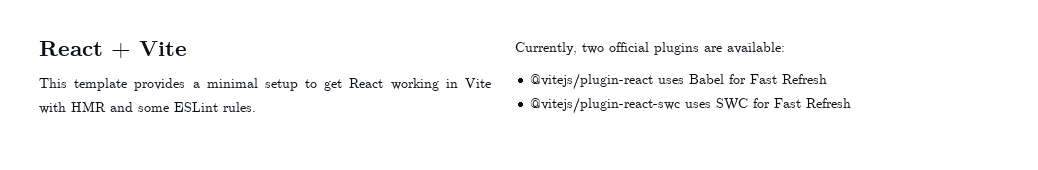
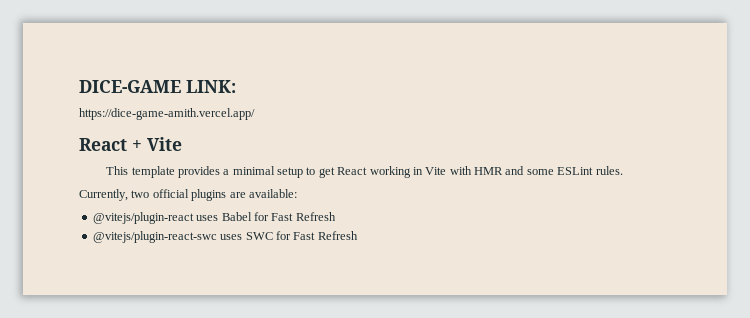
(39, 48) none -> [79,80,236,93] [79,108,255,120] DICE-GAME LINK: // https://dice-game-amith.vercel.app/ //

